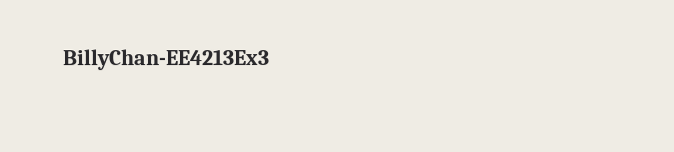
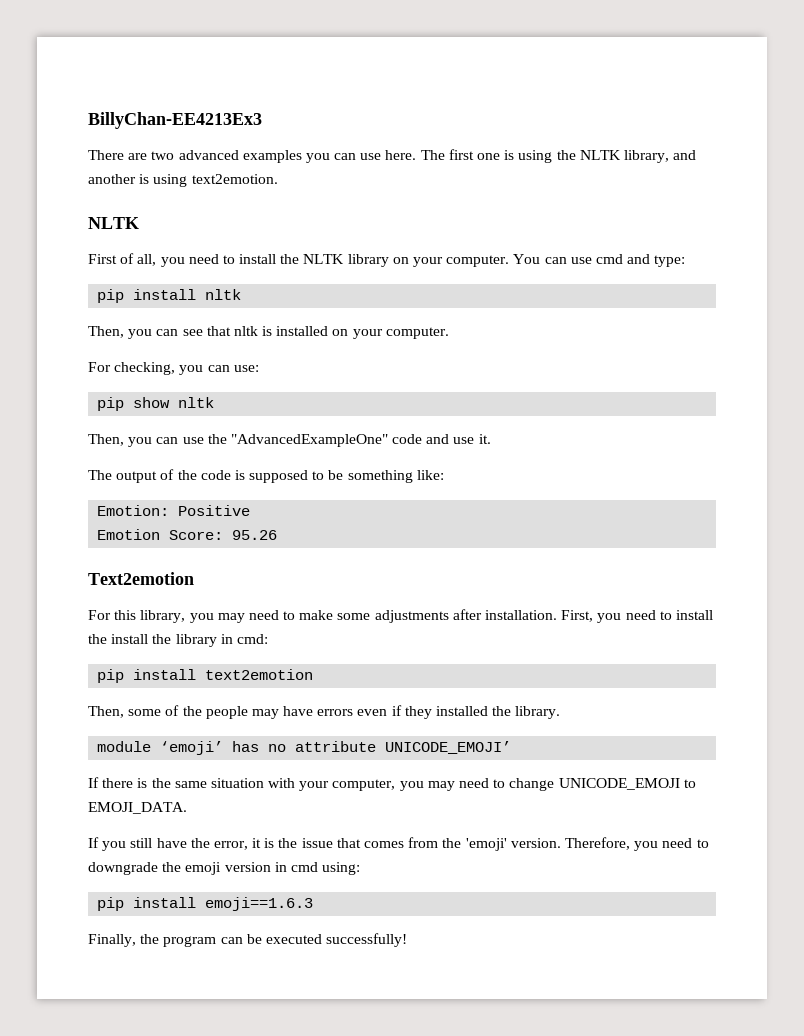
(269, 60) none -> [88,149,697,163] [88,174,278,187] [88,217,139,229] [88,253,686,267] [97,289,242,303] [88,326,449,339] [88,362,259,375] [97,397,215,411] [88,434,491,447] [88,469,444,483] [97,505,251,516] [97,529,278,540] [88,572,194,585] [88,609,713,623] [88,634,268,647] [97,669,314,683] [88,705,561,719] [97,741,512,755] [88,777,696,791] [88,802,187,814] [88,837,709,851] [88,862,361,875] [97,897,314,911] [88,933,408,947] // There are two advanced examples you can use here. The first one is using the NLTK library, and another is using text2emotion. // NLTK // First of all, you need to install the NLTK library on your computer. You can use cmd and type: // pip install nltk // Then, you can see that nltk is installed on your computer. // For checking, you can use: // pip show nltk // Then, you can use the "AdvancedExampleOne" code and use it. // The output of the code is supposed to be something like: // Emotion: Positive // Emotion Score: 95.26 // Text2emotion // For this library, you may need to make some adjustments after installation. First, you need to install the install the library in cmd: // pip install text2emotion // Then, some of the people may have errors even if they installed the library. // module ‘emoji’ has no attribute UNICODE_EMOJI’ // If there is the same situation with your computer, you may need to change UNICODE_EMOJI to EMOJI_DATA. // If you still have the error, it is the issue that comes from the 'emoji' version. Therefore, you need to downgrade the emoji version in cmd using: // pip install emoji==1.6.3 // Finally, the program can be executed successfully!

